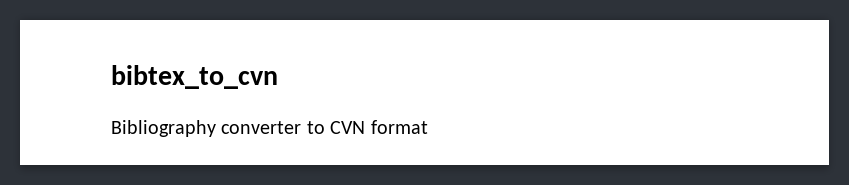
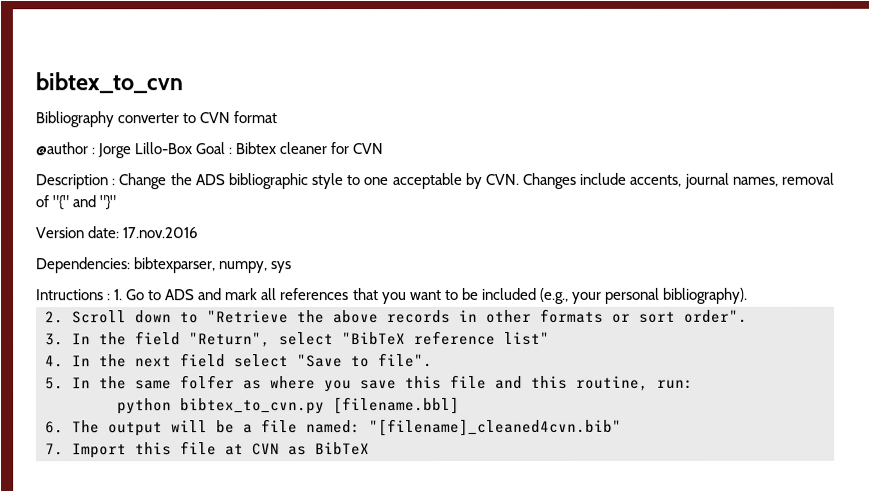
(428, 127) none -> [35,142,384,159] [35,172,834,190] [35,195,117,211] [35,226,199,239] [36,257,293,274] [36,287,748,305] [45,308,748,324] [45,330,550,348] [45,353,433,368] [45,374,694,393] [117,396,460,415] [45,418,622,437] [45,441,370,459] // @author : Jorge Lillo-Box Goal : Bibtex cleaner for CVN // Description : Change the ADS bibliographic style to one acceptable by CVN. Changes include accents, journal names, removal of "{" and "}" // Version date: 17.nov.2016 // Dependencies: bibtexparser, numpy, sys // Intructions : 1. Go to ADS and mark all references that you want to be included (e.g., your personal bibliography). // 2. Scroll down to "Retrieve the above records in other formats or sort order". // 3. In the field "Return", select "BibTeX reference list" // 4. In the next field select "Save to file". // 5. In the same folfer as where you save this file and this routine, run: // python bibtex_to_cvn.py [filename.bbl] // 6. The output will be a file named: "[filename]_cleaned4cvn.bib" // 7. Import this file at CVN as BibTeX

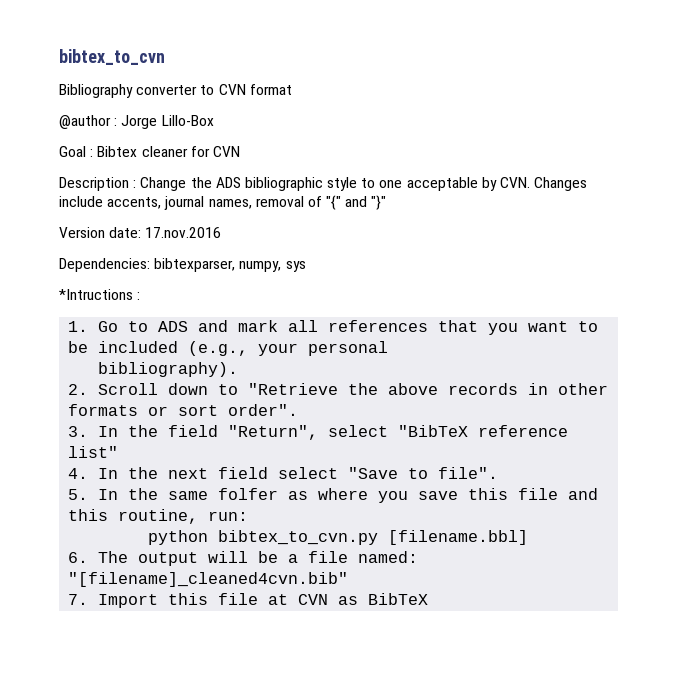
(193, 148) none -> (214, 120) //
[36,289,112,301] Intructions : -> [59,289,141,300] *Intructions : //
(660, 295) none -> (389, 348) //

